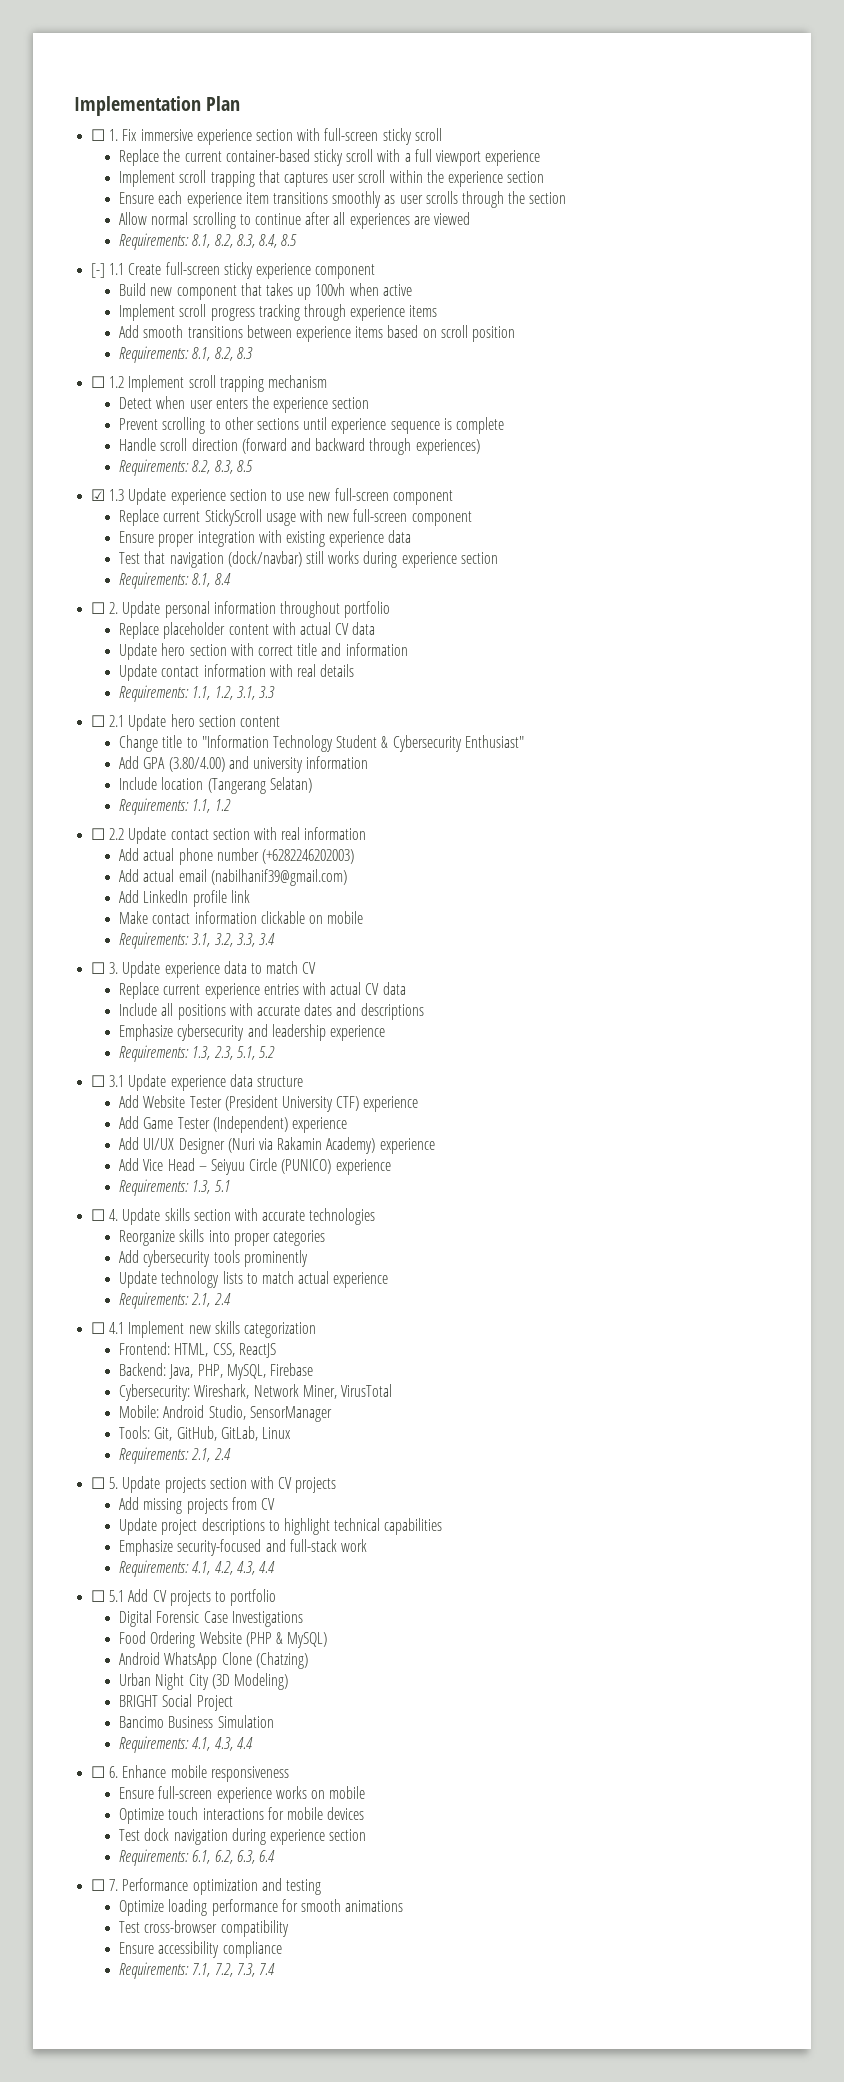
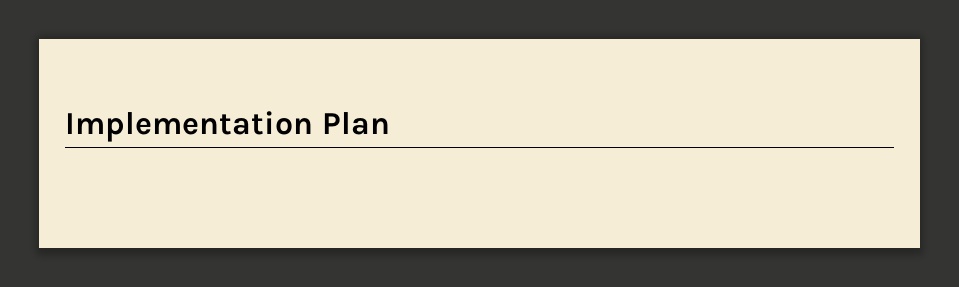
[91,128,442,145] [119,149,541,166] [119,170,545,187] [119,191,567,208] [119,212,470,229] [119,233,298,250] [91,262,376,279] [119,283,412,300] [119,304,438,321] [119,325,515,342] [119,346,253,363] [91,375,327,392] [119,396,370,413] [119,417,504,434] [119,438,480,455] [119,459,253,476] [91,488,453,505] [119,509,472,526] [119,530,412,547] [119,551,498,568] [119,572,231,589] [91,601,391,618] [119,622,376,639] [119,643,408,660] [119,664,355,681] [119,685,275,702] [91,714,280,731] [119,735,524,752] [119,756,369,773] [119,777,312,794] [119,798,231,815] [91,827,367,844] [119,848,354,865] [119,869,347,886] [119,890,250,907] [119,911,364,924] [119,932,275,949] [91,961,317,978] [119,982,406,999] [119,1003,424,1020] [119,1024,385,1041] [119,1045,275,1062] [91,1074,303,1091] [119,1095,419,1112] [119,1116,347,1133] [119,1137,435,1154] [119,1158,391,1175] [119,1179,230,1196] [91,1208,376,1225] [119,1229,325,1246] [119,1250,308,1267] [119,1271,389,1288] [119,1292,231,1309] [91,1321,316,1338] [119,1342,276,1358] [119,1363,313,1380] [119,1384,392,1401] [119,1405,332,1422] [119,1426,291,1441] [119,1447,231,1464] [91,1476,337,1493] [119,1497,275,1514] [119,1518,443,1535] [119,1539,367,1556] [119,1560,275,1577] [91,1589,277,1606] [119,1610,303,1627] [119,1631,328,1648] [119,1652,308,1669] [119,1673,288,1690] [119,1694,233,1711] [119,1715,274,1728] [119,1736,253,1753] [91,1765,289,1782] [119,1786,366,1803] [119,1807,365,1824] [119,1828,367,1845] [119,1849,275,1866] [91,1878,321,1895] [119,1899,404,1916] [119,1920,289,1937] [119,1941,282,1958] [119,1962,275,1979] // ☐ 1. Fix immersive experience section with full-screen sticky scroll // Replace the current container-based sticky scroll with a full viewport experience // Implement scroll trapping that captures user scroll within the experience section // Ensure each experience item transitions smoothly as user scrolls through the section // Allow normal scrolling to continue after all experiences are viewed // Requirements: 8.1, 8.2, 8.3, 8.4, 8.5 // [-] 1.1 Create full-screen sticky experience component // Build new component that takes up 100vh when active // Implement scroll progress tracking through experience items // Add smooth transitions between experience items based on scroll position // Requirements: 8.1, 8.2, 8.3 // ☐ 1.2 Implement scroll trapping mechanism // Detect when user enters the experience section // Prevent scrolling to other sections until experience sequence is complete // Handle scroll direction (forward and backward through experiences) // Requirements: 8.2, 8.3, 8.5 // ☑ 1.3 Update experience section to use new full-screen component // Replace current StickyScroll usage with new full-screen component // Ensure proper integration with existing experience data // Test that navigation (dock/navbar) still works during experience section // Requirements: 8.1, 8.4 // ☐ 2. Update personal information throughout portfolio // Replace placeholder content with actual CV data // Update hero section with correct title and information // Update contact information with real details // Requirements: 1.1, 1.2, 3.1, 3.3 // ☐ 2.1 Update hero section content // Change title to "Information Technology Student & Cybersecurity Enthusiast" // Add GPA (3.80/4.00) and university information // Include location (Tangerang Selatan) // Requirements: 1.1, 1.2 // ☐ 2.2 Update contact section with real information // Add actual phone number (+6282246202003) // Add actual email (nabilhanif39@gmail.com) // Add LinkedIn profile link // Make contact information clickable on mobile // Requirements: 3.1, 3.2, 3.3, 3.4 // ☐ 3. Update experience data to match CV // Replace current experience entries with actual CV data // Include all positions with accurate dates and descriptions // Emphasize cybersecurity and leadership experience // Requirements: 1.3, 2.3, 5.1, 5.2 // ☐ 3.1 Update experience data structure // Add Website Tester (President University CTF) experience // Add Game Tester (Independent) experience // Add UI/UX Designer (Nuri via Rakamin Academy) experience // Add Vice Head – Seiyuu Circle (PUNICO) experience // Requirements: 1.3, 5.1 // ☐ 4. Update skills section with accurate technologies // Reorganize skills into proper categories // Add cybersecurity tools prominently // Update technology lists to match actual experience // Requirements: 2.1, 2.4 // ☐ 4.1 Implement new skills categorization // Frontend: HTML, CSS, ReactJS // Backend: Java, PHP, MySQL, Firebase // Cybersecurity: Wireshark, Network Miner, VirusTotal // Mobile: Android Studio, SensorManager // Tools: Git, GitHub, GitLab, Linux // Requirements: 2.1, 2.4 // ☐ 5. Update projects section with CV projects // Add missing projects from CV // Update project descriptions to highlight technical capabilities // Emphasize security-focused and full-stack work // Requirements: 4.1, 4.2, 4.3, 4.4 // ☐ 5.1 Add CV projects to portfolio // Digital Forensic Case Investigations // Food Ordering Website (PHP & MySQL) // Android WhatsApp Clone (Chatzing) // Urban Night City (3D Modeling) // BRIGHT Social Project // Bancimo Business Simulation // Requirements: 4.1, 4.3, 4.4 // ☐ 6. Enhance mobile responsiveness // Ensure full-screen experience works on mobile // Optimize touch interactions for mobile devices // Test dock navigation during experience section // Requirements: 6.1, 6.2, 6.3, 6.4 // ☐ 7. Performance optimization and testing // Optimize loading performance for smooth animations // Test cross-browser compatibility // Ensure accessibility compliance // Requirements: 7.1, 7.2, 7.3, 7.4 -> (390, 123) none

